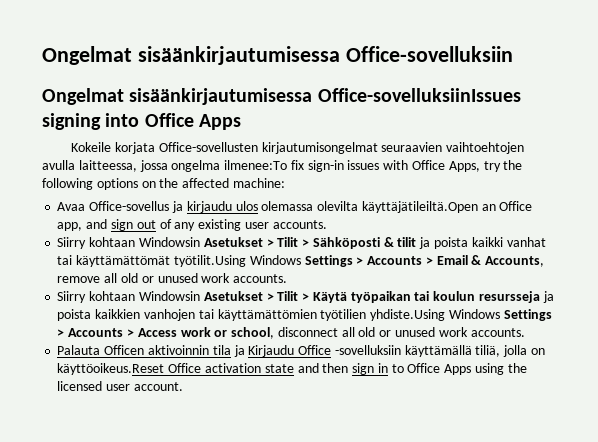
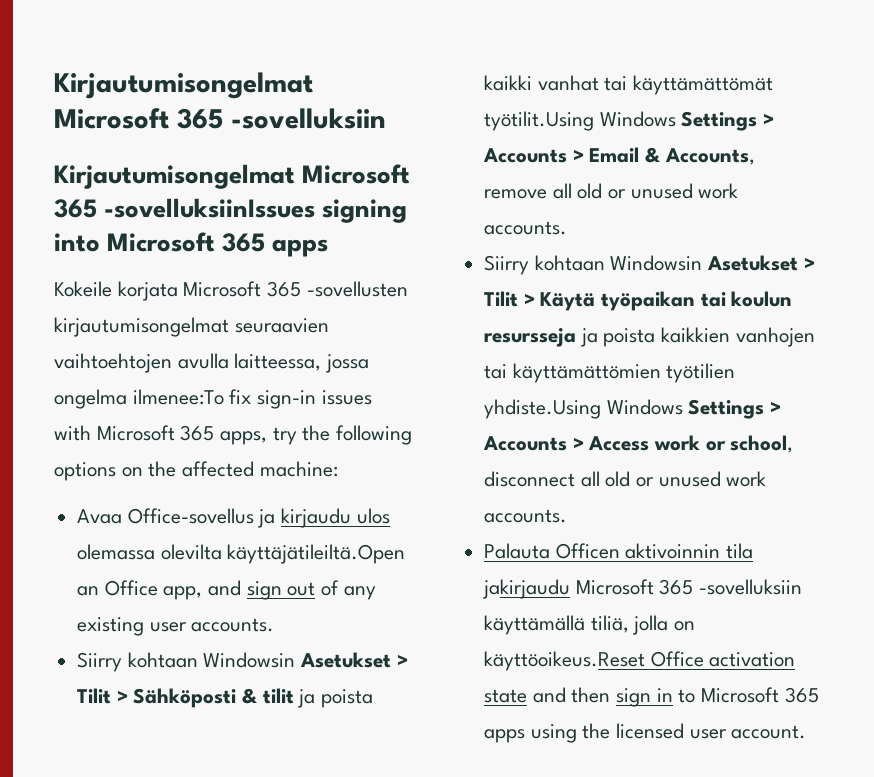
[42,46,513,65] [42,88,521,105] [42,113,241,130] Ongelmat sisäänkirjautumisessa Office-sovelluksiin // Ongelmat sisäänkirjautumisessa Office-sovelluksiinIssues signing into Office Apps -> [54,72,313,99] [54,108,386,129] [54,164,411,189] [54,198,408,223] [54,232,329,257] Kirjautumisongelmat Microsoft 365 -sovelluksiin // Kirjautumisongelmat Microsoft 365 -sovelluksiinIssues signing into Microsoft 365 apps
[158,142,258,152] Office-sovellusten -> [183,281,408,297] Microsoft 365 -sovellusten
[412,160,480,172] Office Apps, -> [96,425,268,445] Microsoft 365 apps,
[233,345,332,357] ja Kirjaudu Office -> [482,579,694,599] jakirjaudu Microsoft 365
[407,363,472,375] Office Apps -> [701,687,819,703] [484,729,526,743] Microsoft 365 apps

